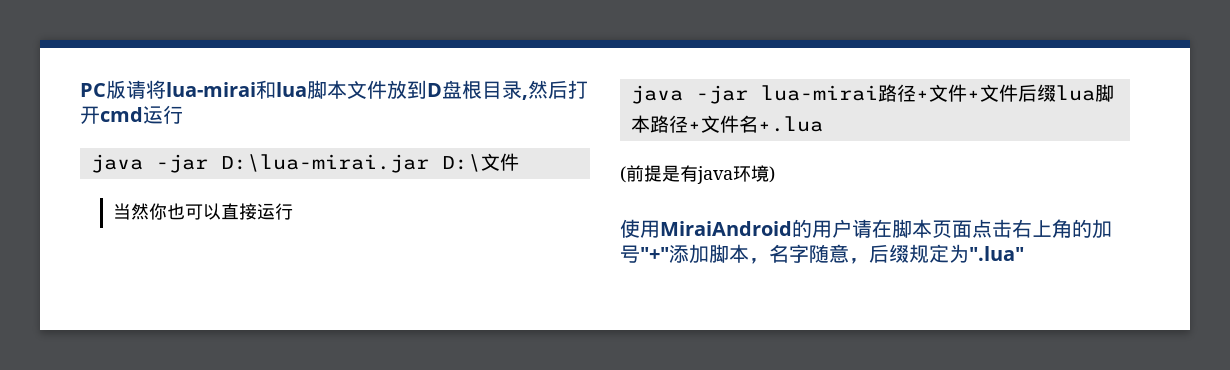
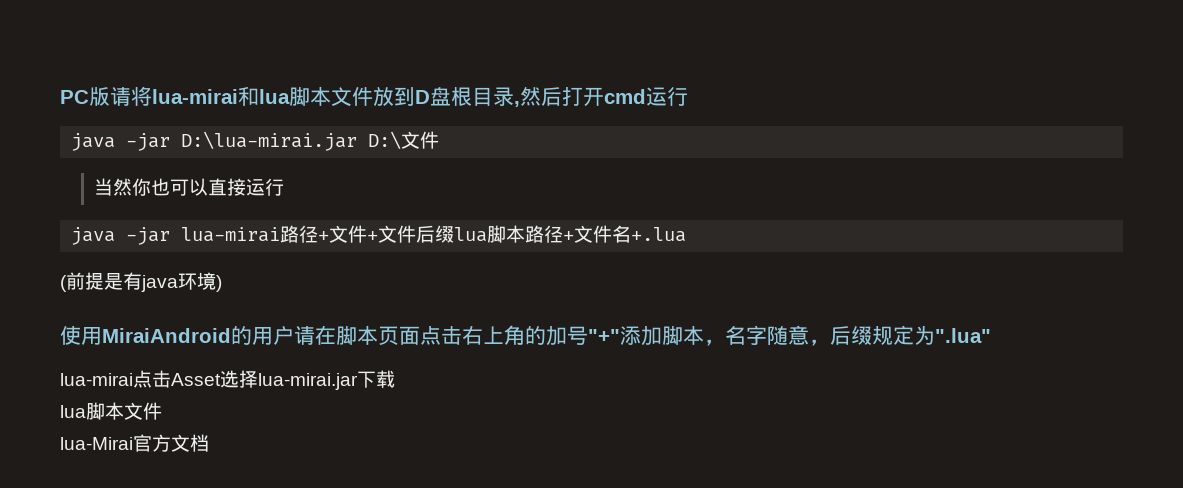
(1024, 253) none -> [60,370,395,390] [60,402,162,420] [60,434,209,452] // lua-mirai点击Asset选择lua-mirai.jar下载 // lua脚本文件 // lua-Mirai官方文档

